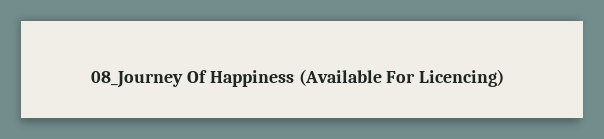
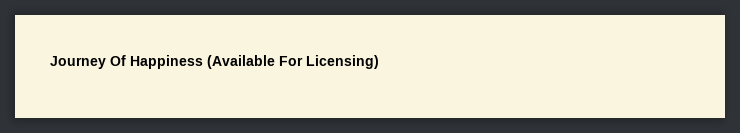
[91,71,183,88] 08_Journey -> [50,56,106,69] Journey
[419,69,505,87] Licencing) -> [306,55,379,69] Licensing)

